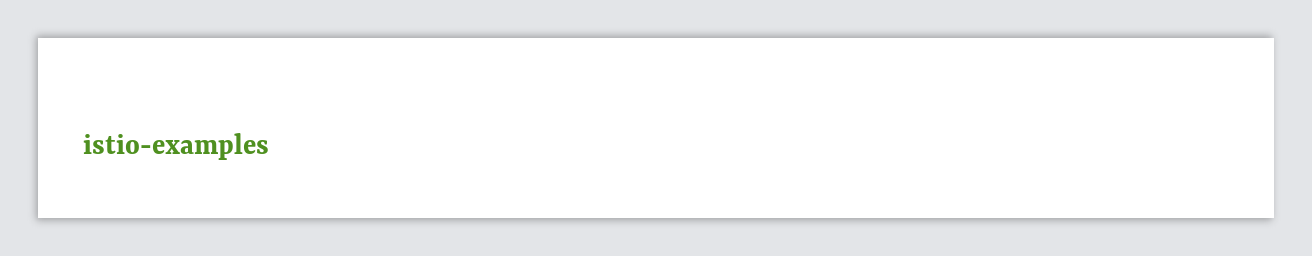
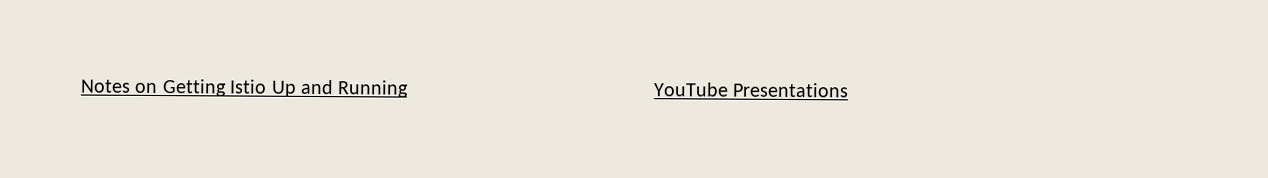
[83,133,269,160] istio-examples -> [80,79,410,98] [653,82,850,98] Notes on Getting Istio Up and Running // YouTube Presentations

